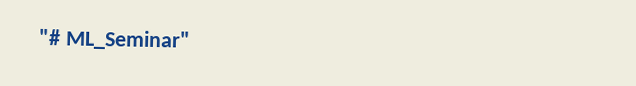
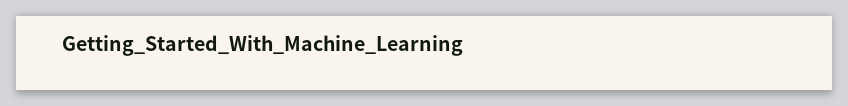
[38,28,191,51] "# ML_Seminar" -> [62,35,463,56] Getting_Started_With_Machine_Learning

